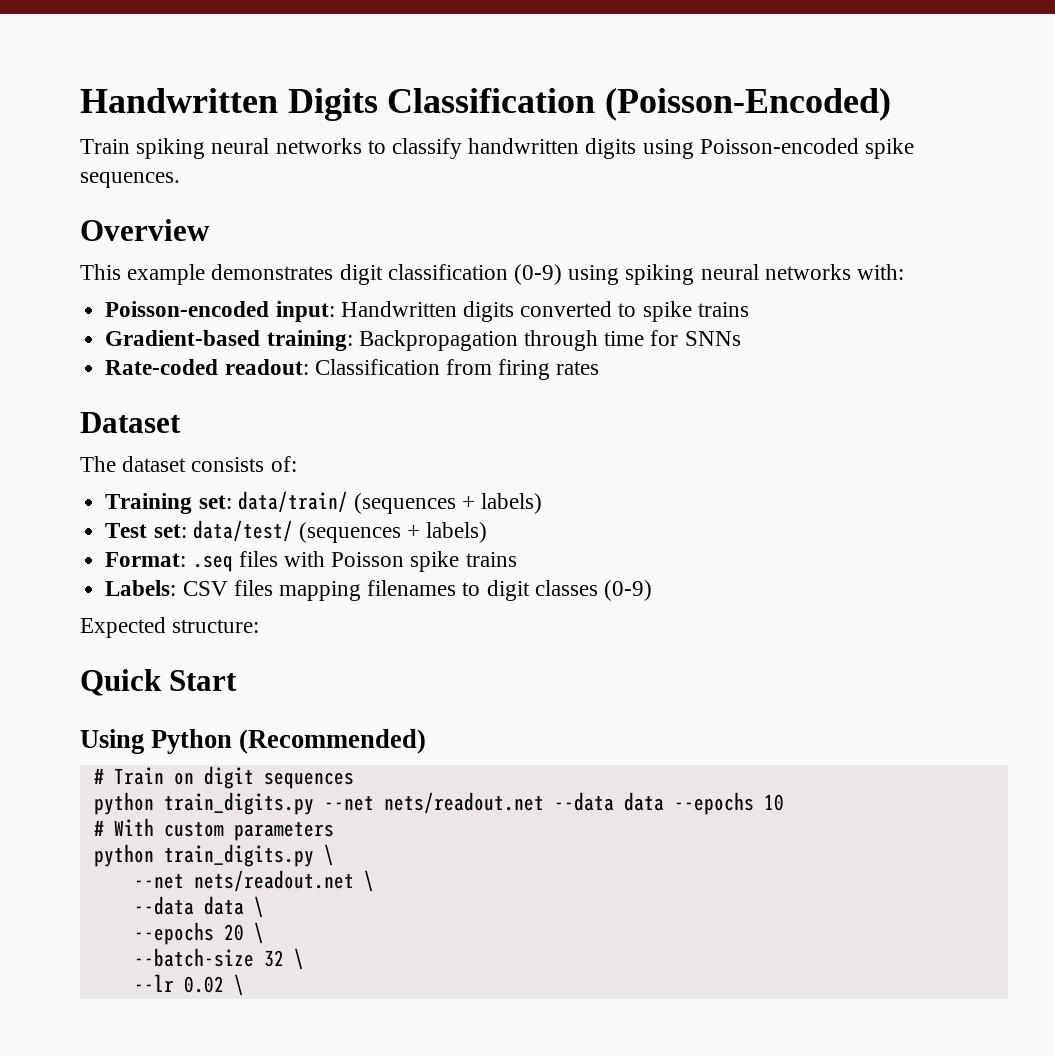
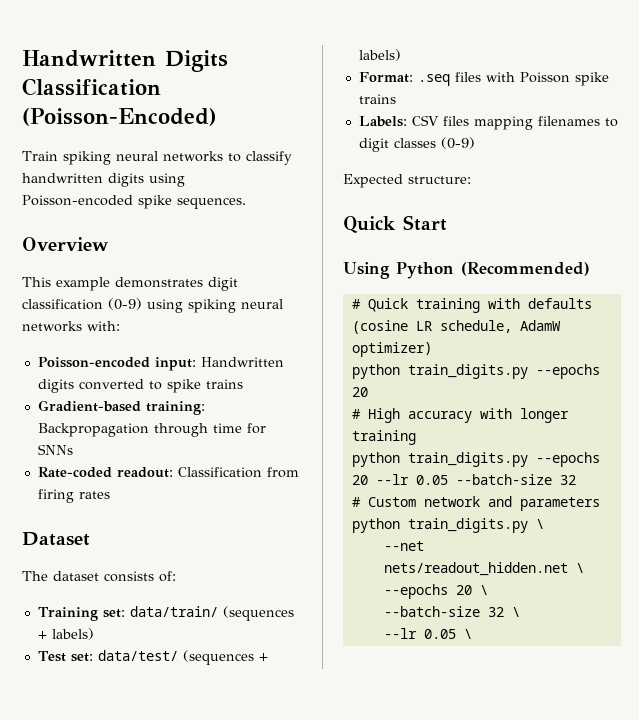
[113,766,354,789] [93,792,784,815] [93,818,224,837] Train on digit sequences // python train_digits.py --net nets/readout.net --data data --epochs 10 // # With custom -> [367,298,592,313] [351,320,561,334] [351,342,432,357] [351,364,600,379] [351,387,368,397] [351,408,569,423] [351,430,416,445] [351,452,600,467] [351,474,576,485] [351,496,512,507] Quick training with defaults (cosine LR schedule, AdamW optimizer) // python train_digits.py --epochs 20 // # High accuracy with longer training // python train_digits.py --epochs 20 --lr 0.05 --batch-size 32 // # Custom network and
[193,870,374,892] [133,896,244,915] nets/readout.net \ // --data data -> [383,562,568,576] nets/readout_hidden.net
[183,976,224,993] 0.02 -> [423,629,456,639] 0.05

